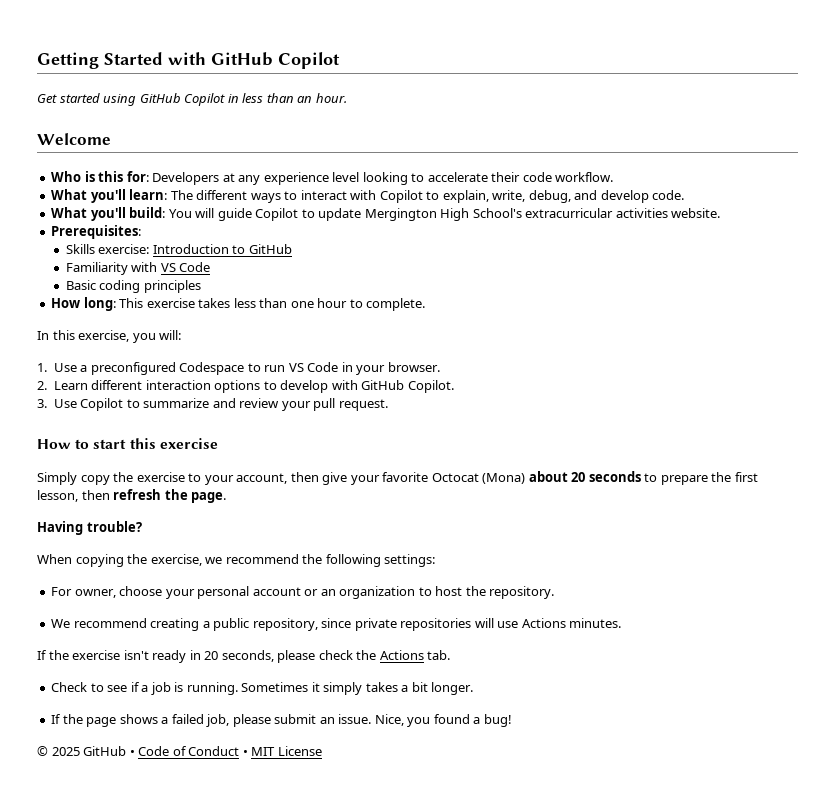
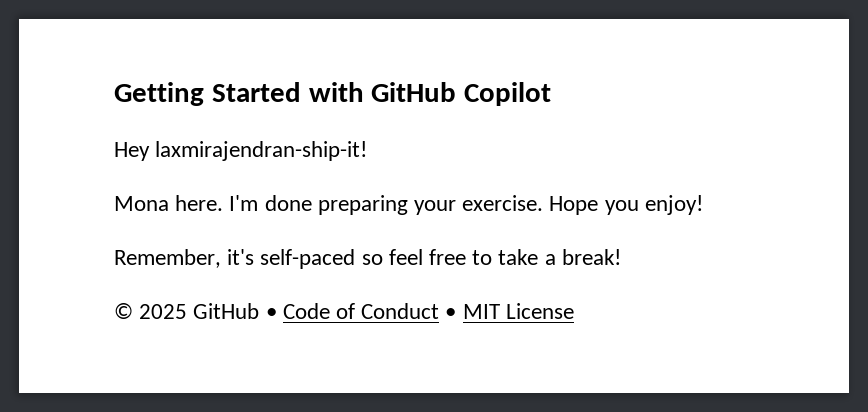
[37,93,347,106] [37,133,111,145] [51,171,614,185] [51,189,685,203] [51,207,721,221] [51,225,142,239] [65,244,292,254] [65,262,211,275] [65,280,201,293] [51,297,426,311] [37,330,182,343] [37,362,440,375] [37,380,454,393] [37,398,388,411] [37,438,218,449] [37,471,758,485] [37,489,227,503] [37,521,142,535] [37,554,436,567] [51,586,555,599] [51,618,622,631] [37,650,451,663] [51,682,474,695] [51,714,512,727] Get started using GitHub Copilot in less than an hour. // Welcome // Who is this for: Developers at any experience level looking to accelerate their code workflow. // What you'll learn: The different ways to interact with Copilot to explain, write, debug, and develop code. // What you'll build: You will guide Copilot to update Mergington High School's extracurricular activities website. // Prerequisites: // Skills exercise: Introduction to GitHub // Familiarity with VS Code // Basic coding principles // How long: This exercise takes less than one hour to complete. // In this exercise, you will: // 1. Use a preconfigured Codespace to run VS Code in your browser. // 2. Learn different interaction options to develop with GitHub Copilot. // 3. Use Copilot to summarize and review your pull request. // How to start this exercise // Simply copy the exercise to your account, then give your favorite Octocat (Mona) about 20 seconds to prepare the first lesson, then refresh the page. // Having trouble? // When copying the exercise, we recommend the following settings: // For owner, choose your personal account or an organization to host the repository. // We recommend creating a public repository, since private repositories will use Actions minutes. // If the exercise isn't ready in 20 seconds, please check the Actions tab. // Check to see if a job is running. Sometimes it simply takes a bit longer. // If the page shows a failed job, please submit an issue. Nice, you found a bug! -> [114,141,368,161] [114,195,703,215] [114,249,621,269] Hey laxmirajendran-ship-it! // Mona here. I'm done preparing your exercise. Hope you enjoy! // Remember, it's self-paced so feel free to take a break!

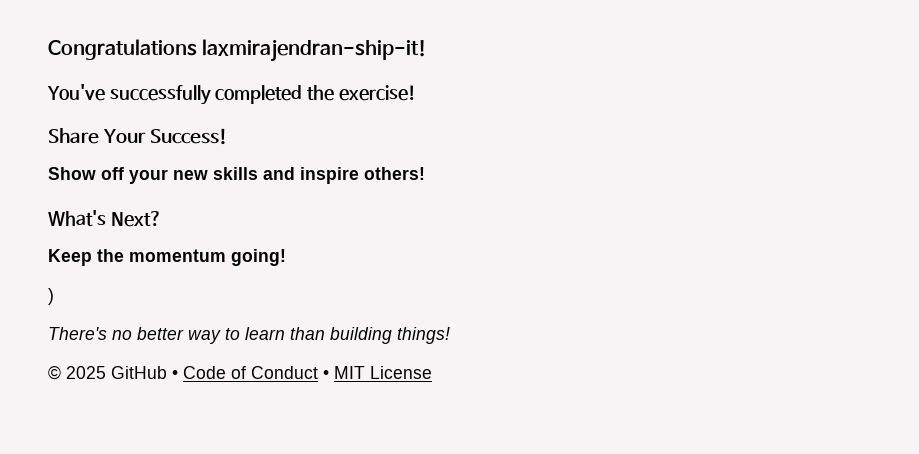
[114,82,552,106] [114,141,368,161] [114,195,703,215] [114,249,621,269] Getting Started with GitHub Copilot // Hey laxmirajendran-ship-it! // Mona here. I'm done preparing your exercise. Hope you enjoy! // Remember, it's self-paced so feel free to take a break! -> [48,39,428,62] [47,84,416,105] [48,128,227,145] [48,167,425,184] [48,210,162,227] [48,249,286,266] [48,288,54,305] [48,327,450,344] Congratulations laxmirajendran-ship-it! // You've successfully completed the exercise! // Share Your Success! // Show off your new skills and inspire others! // What's Next? // Keep the momentum going! // ) // There's no better way to learn than building things!

